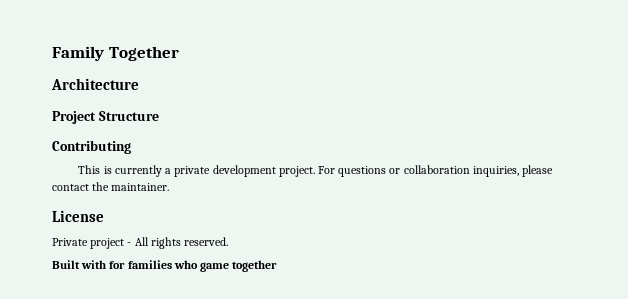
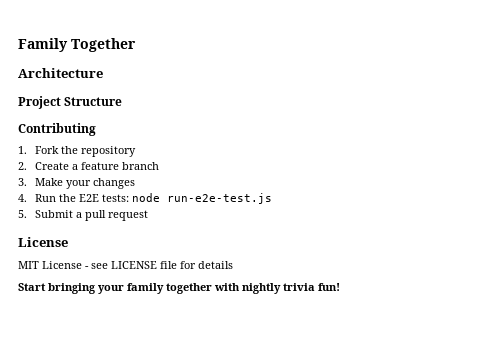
[78,165,554,177] [52,182,170,191] [52,210,104,222] [52,237,229,249] [52,260,278,272] This is currently a private development project. For questions or collaboration inquiries, please contact the maintainer. // License // Private project - All rights reserved. // Built with for families who game together -> [18,146,137,157] [18,162,160,170] [18,178,136,189] [18,193,273,204] [18,210,149,221] [18,237,68,247] [18,261,233,269] [18,283,340,294] 1. Fork the repository // 2. Create a feature branch // 3. Make your changes // 4. Run the E2E tests: node run-e2e-test.js // 5. Submit a pull request // License // MIT License - see LICENSE file for details // Start bringing your family together with nightly trivia fun!

